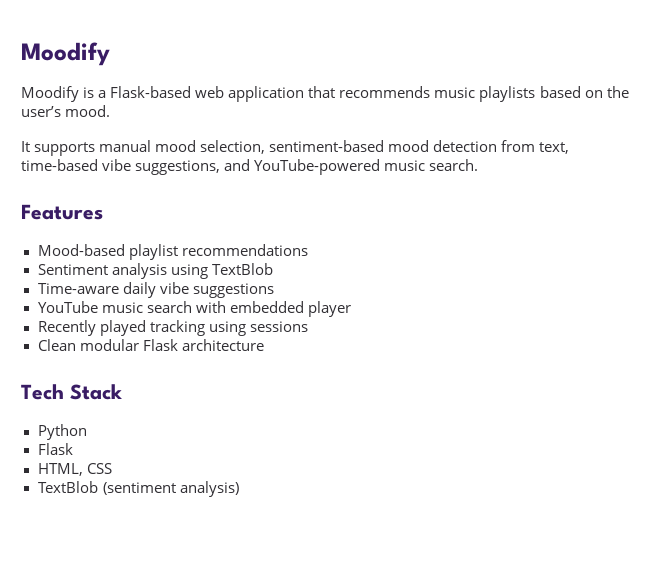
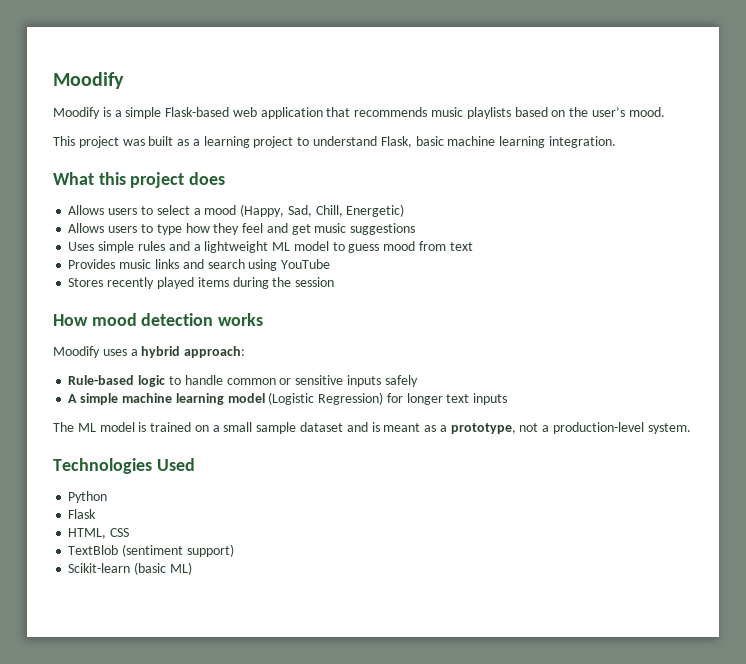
(107, 94) none -> [125,107,162,119] simple
[21,140,570,156] [21,159,479,175] [21,204,103,220] [37,244,308,260] [37,263,273,279] [37,282,274,298] [37,301,351,317] [37,320,308,336] [37,339,264,351] [21,384,122,400] It supports manual mood selection, sentiment-based mood detection from text, time-based vibe suggestions, and YouTube-powered music search. // Features // Mood-based playlist recommendations // Sentiment analysis using TextBlob // Time-aware daily vibe suggestions // YouTube music search with embedded player // Recently played tracking using sessions // Clean modular Flask architecture // Tech Stack -> [53,136,616,148] [53,172,226,188] [68,204,405,217] [68,223,416,235] [68,241,473,253] [68,259,331,271] [68,277,335,289] [53,313,264,326] [53,346,246,358] [68,375,418,387] [68,392,508,405] [53,422,691,434] [53,458,195,474] This project was built as a learning project to understand Flask, basic machine learning integration. // What this project does // Allows users to select a mood (Happy, Sad, Chill, Energetic) // Allows users to type how they feel and get music suggestions // Uses simple rules and a lightweight ML model to guess mood from text // Provides music links and search using YouTube // Stores recently played items during the session // How mood detection works // Moodify uses a hybrid approach: // Rule-based logic to handle common or sensitive inputs safely // A simple machine learning model (Logistic Regression) for longer text inputs // The ML model is trained on a small sample dataset and is meant as a prototype, not a production-level system. // Technologies Used
[179,481,239,497] analysis) -> [186,544,234,557] [68,562,192,575] support) // Scikit-learn (basic ML)

